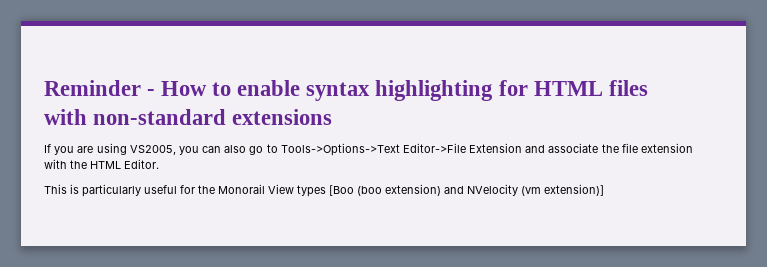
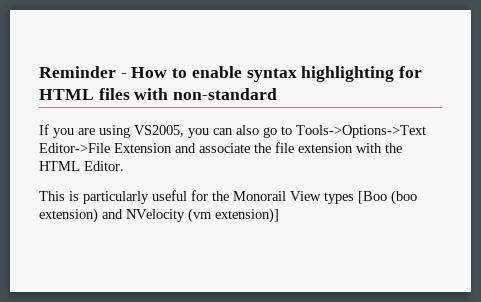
[232,109,333,125] extensions -> (278, 94) none

